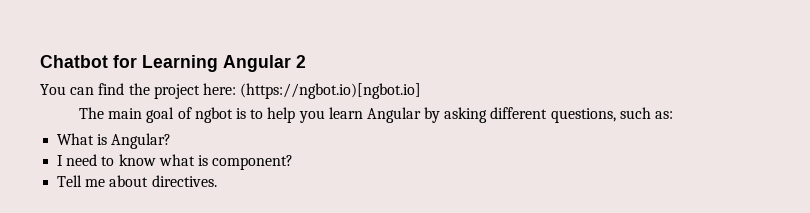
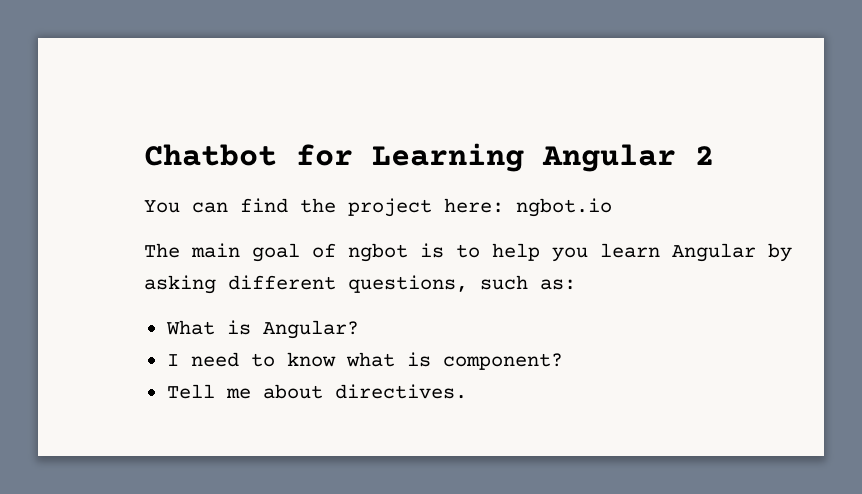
[240,83,422,99] (https://ngbot.io)[ngbot.io] -> [516,198,612,217] ngbot.io

